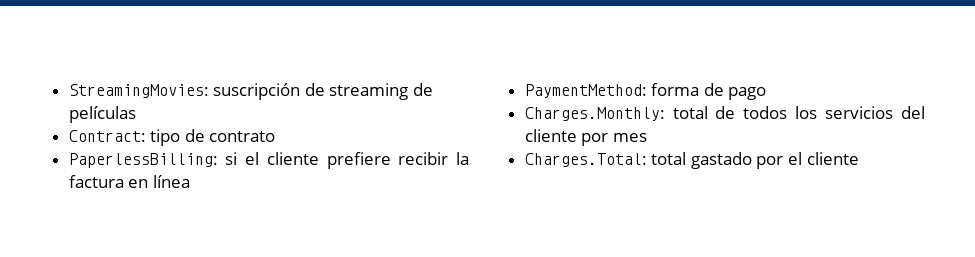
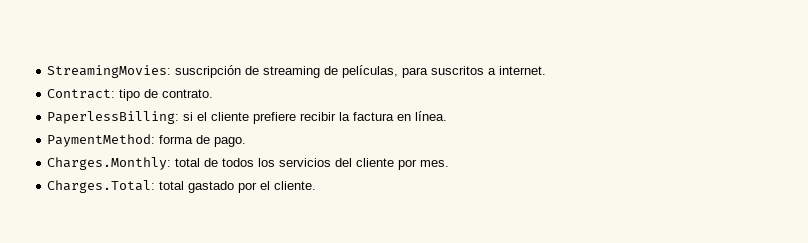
[68,106,136,123] películas -> [342,65,547,78] películas, para suscritos a internet.
[209,131,276,142] contrato -> [162,89,214,98] contrato.
[152,175,190,188] línea -> [415,111,448,121] línea.
[728,87,767,100] pago -> [214,137,247,147] pago.
[612,133,647,142] mes -> [420,160,450,167] mes.
[806,152,859,165] cliente -> [274,181,317,190] cliente.

